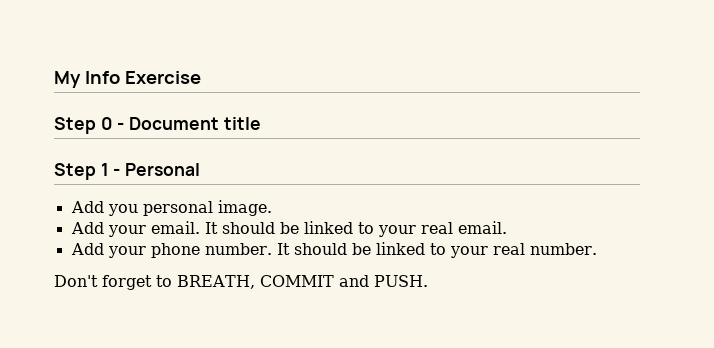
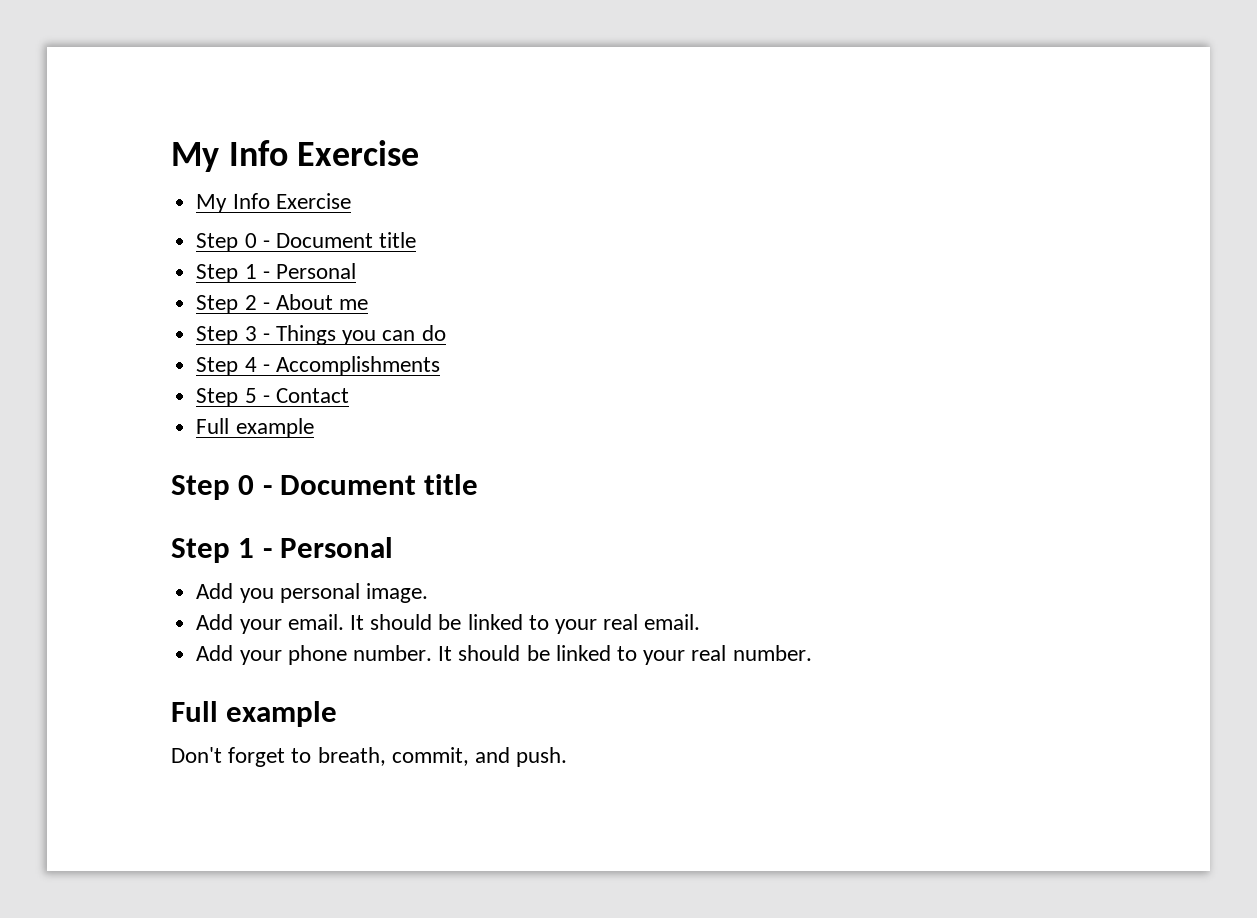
[54,71,201,88] My Info Exercise -> [171,140,420,172] [196,193,351,213] [196,232,417,252] [196,263,356,283] [196,294,369,314] [196,325,446,345] [196,356,440,376] [196,388,349,407] [196,418,314,438] My Info Exercise // My Info Exercise // Step 0 - Document title // Step 1 - Personal // Step 2 - About me // Step 3 - Things you can do // Step 4 - Accomplishments // Step 5 - Contact // Full example
(597, 249) none -> [171,701,338,727] // Full example
[177,275,428,289] BREATH, COMMIT and PUSH. -> [317,747,568,767] breath, commit, and push.

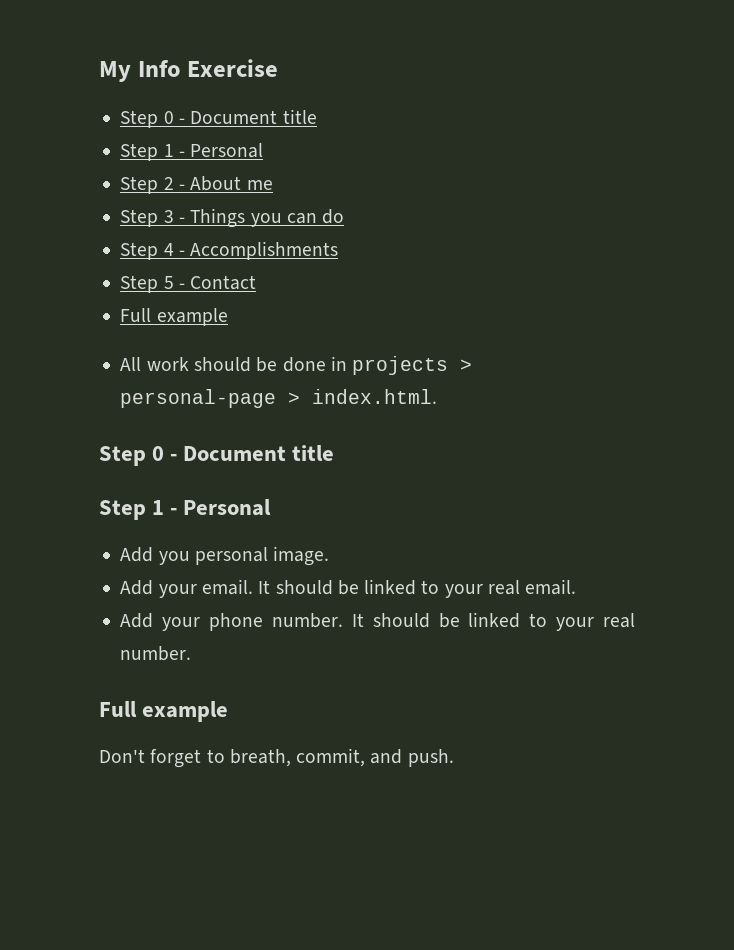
[171,140,420,172] [196,193,351,213] My Info Exercise // My Info Exercise -> [99,59,279,82] My Info Exercise
(314, 428) none -> [120,356,473,375] [120,389,438,408] // All work should be done in projects > personal-page > index.html.

